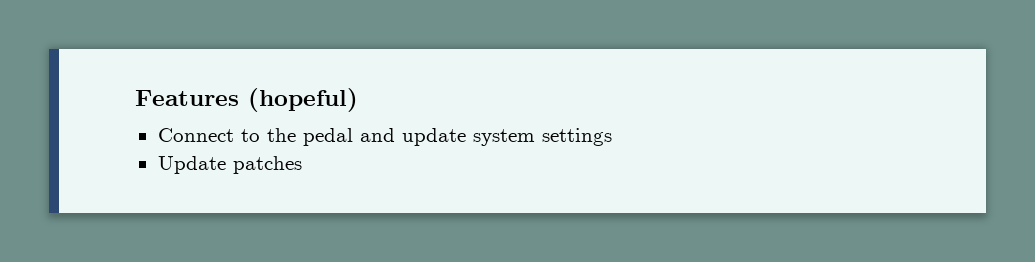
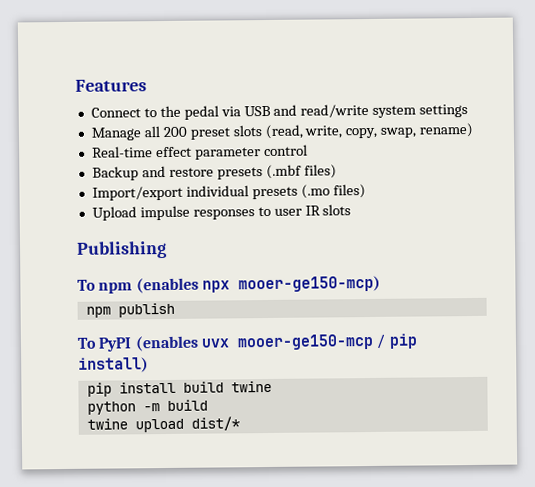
[248,88,358,112] (hopeful) -> (147, 85) none
[359,128,612,146] [157,156,302,174] and update system settings // Update patches -> [220,103,469,118] [90,122,474,141] [91,144,308,160] [91,164,337,181] [91,184,366,201] [91,204,352,221] [76,240,167,259] [77,275,381,294] [85,302,175,318] [77,333,418,352] [78,357,149,373] [86,380,272,397] [86,399,208,415] [86,416,240,433] via USB and read/write system settings // Manage all 200 preset slots (read, write, copy, swap, rename) // Real-time effect parameter control // Backup and restore presets (.mbf files) // Import/export individual presets (.mo files) // Upload impulse responses to user IR slots // Publishing // To npm (enables npx mooer-ge150-mcp) // npm publish // To PyPI (enables uvx mooer-ge150-mcp / pip install) // pip install build twine // python -m build // twine upload dist/*

